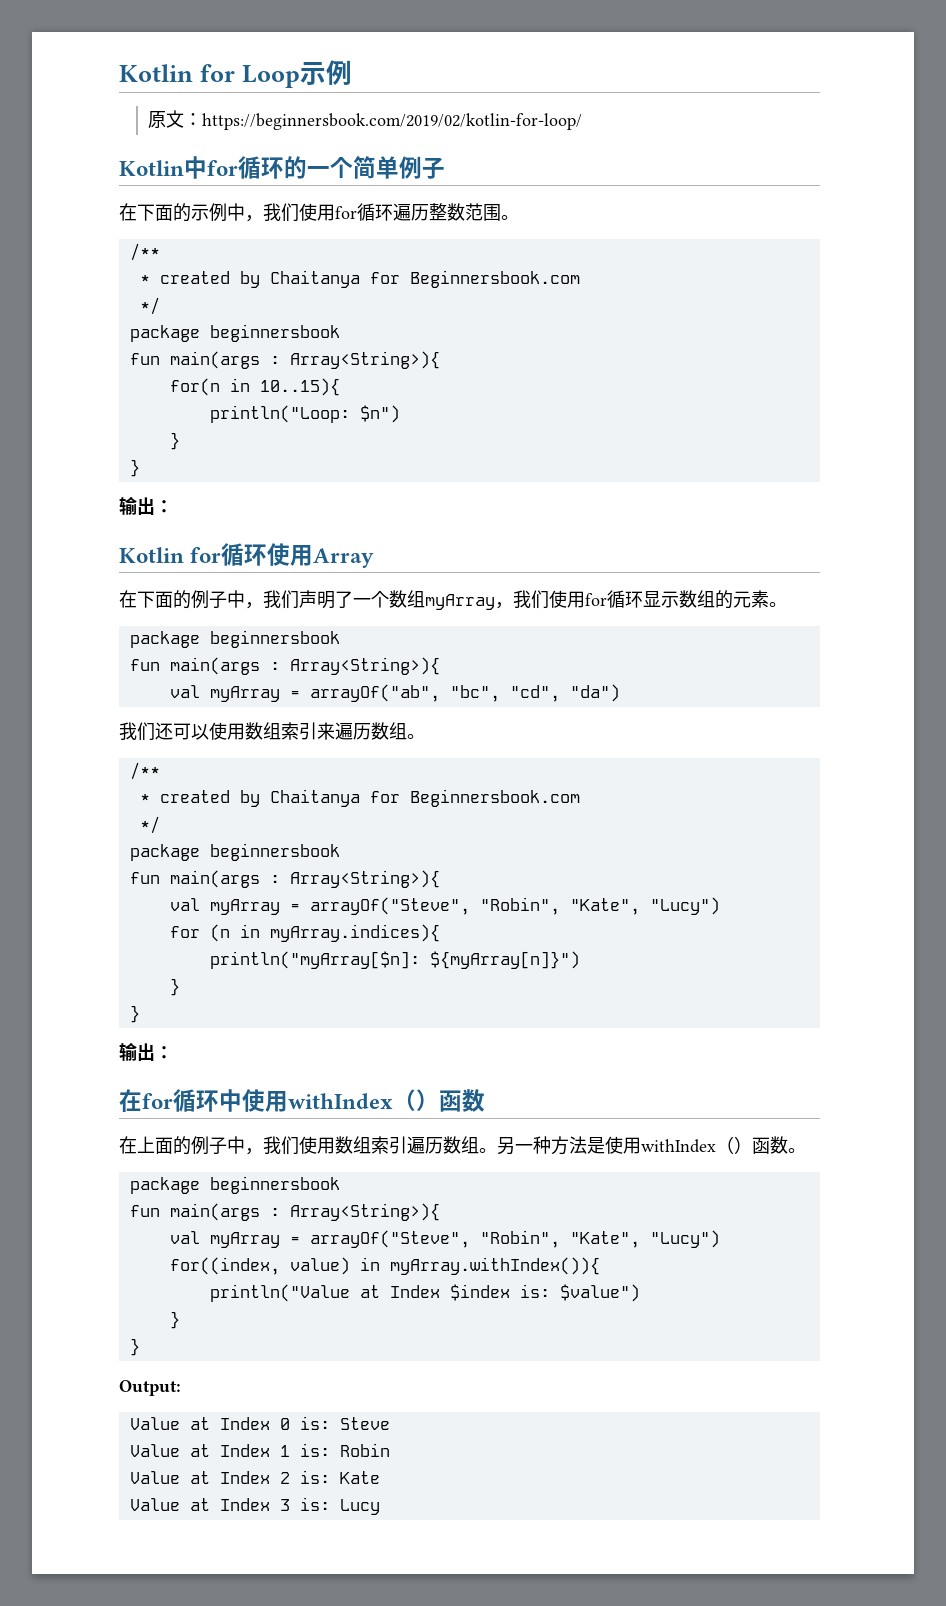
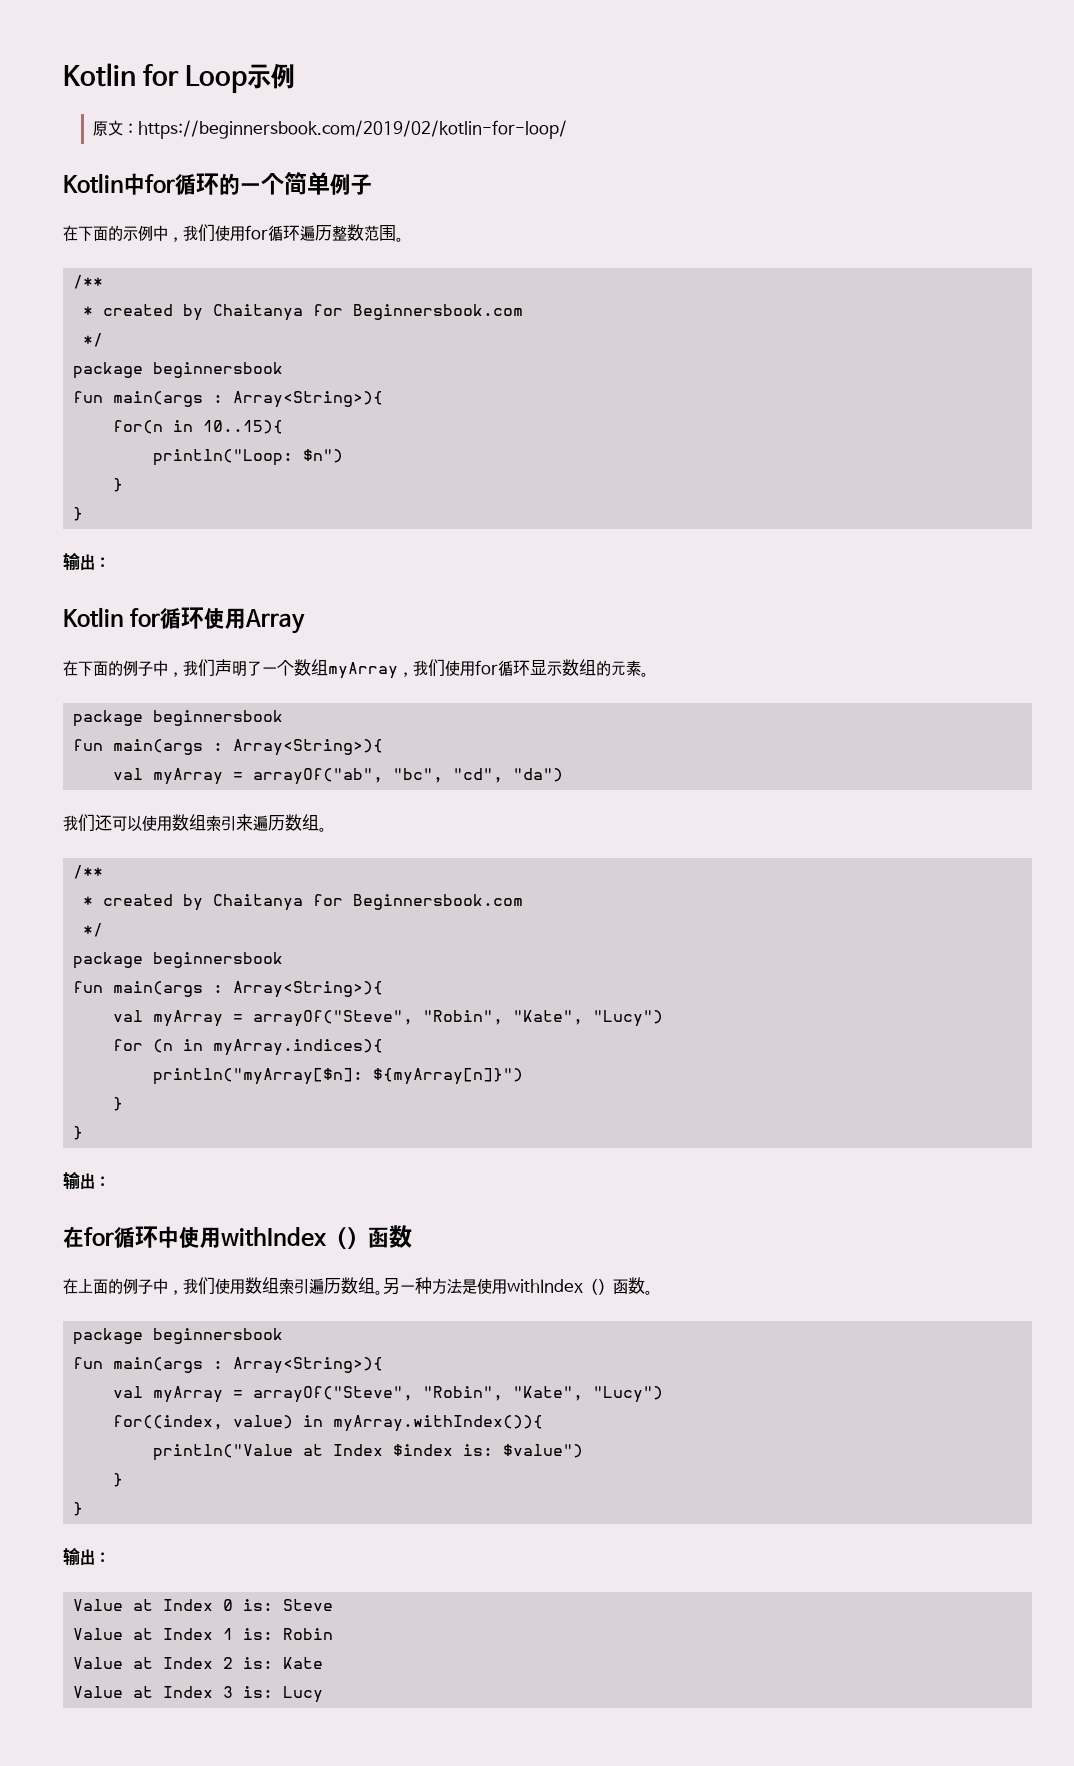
[119,1380,181,1396] Output: -> [63,1547,110,1566] 输出：

